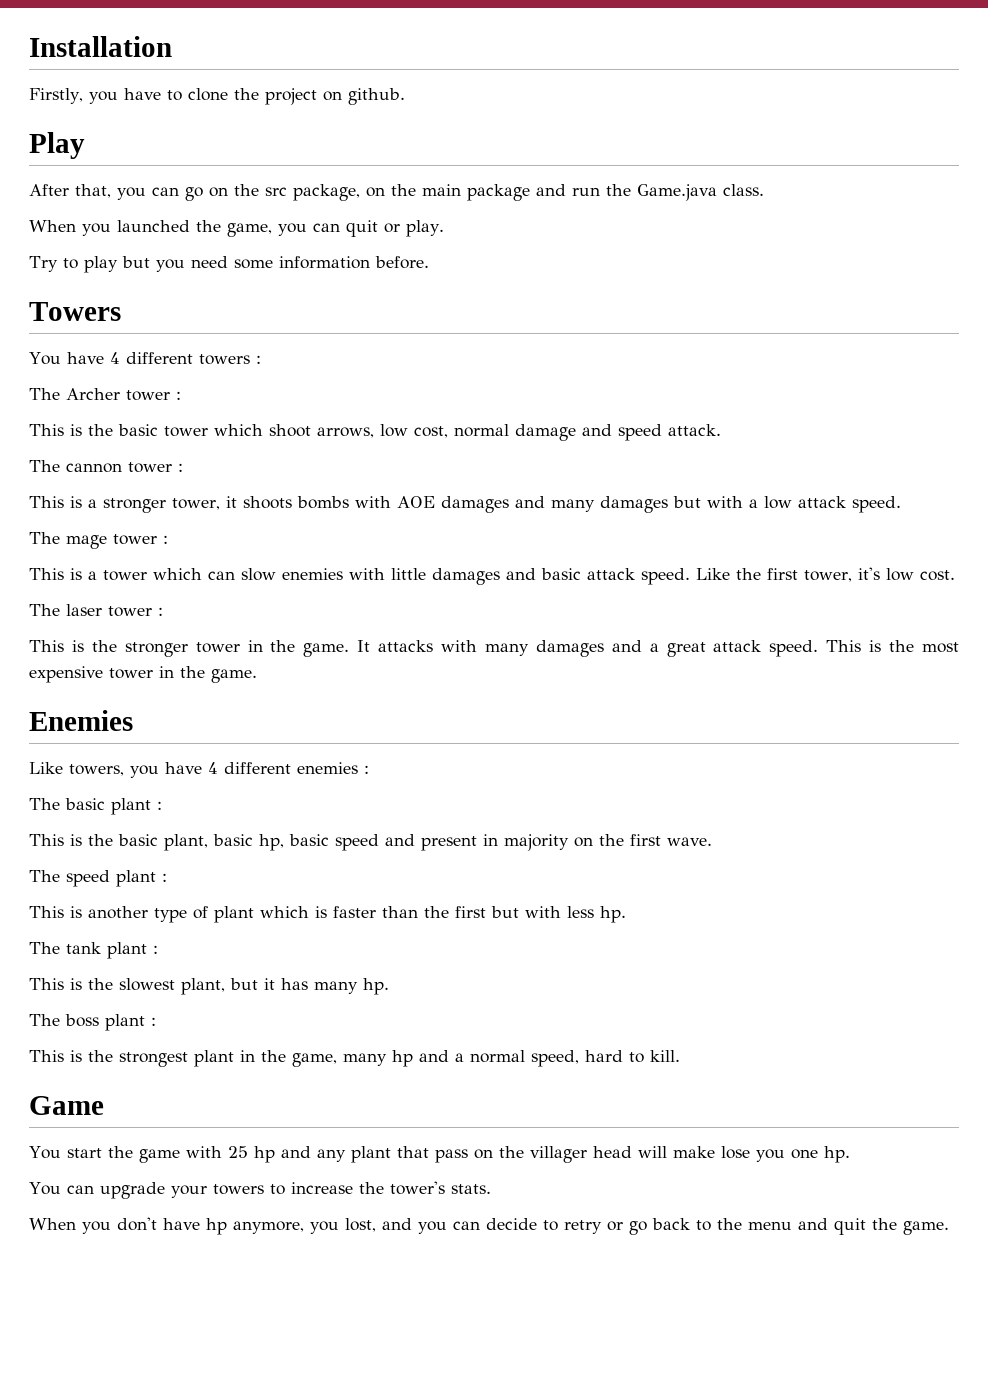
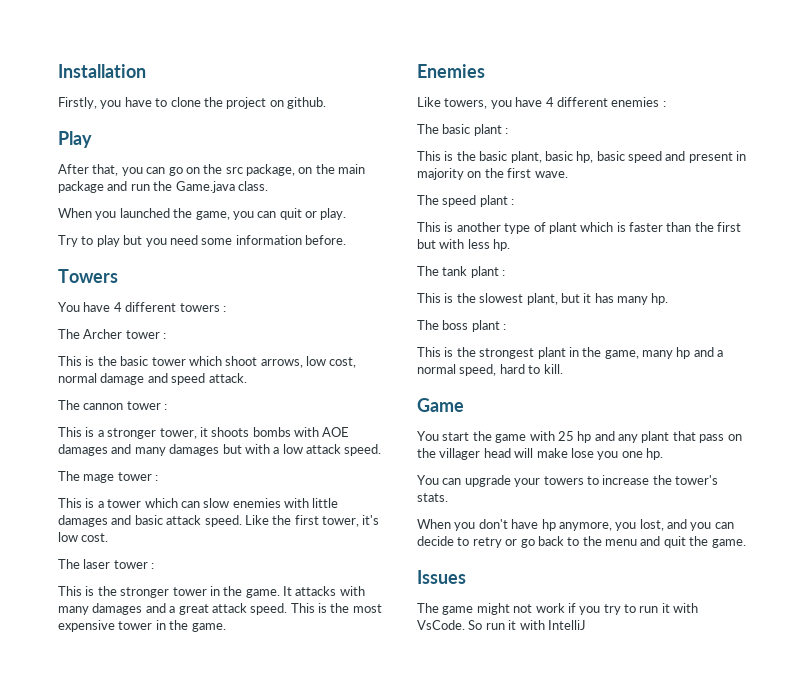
(949, 1228) none -> [417,570,466,584] [417,603,699,615] [417,620,586,630] // Issues // The game might not work if you try to run it with VsCode. So run it with IntelliJ

